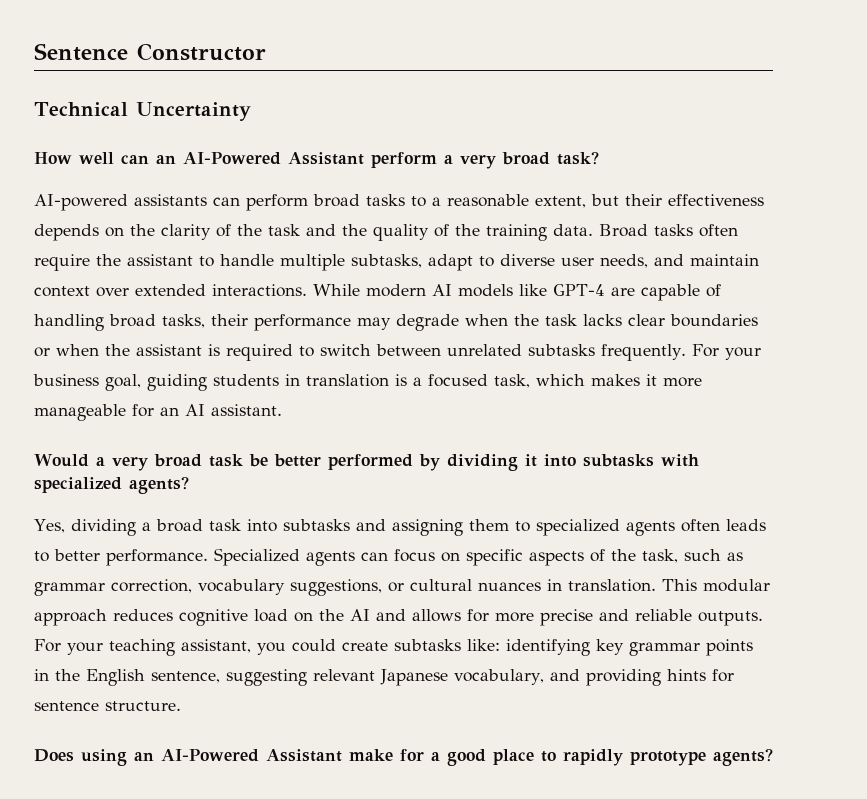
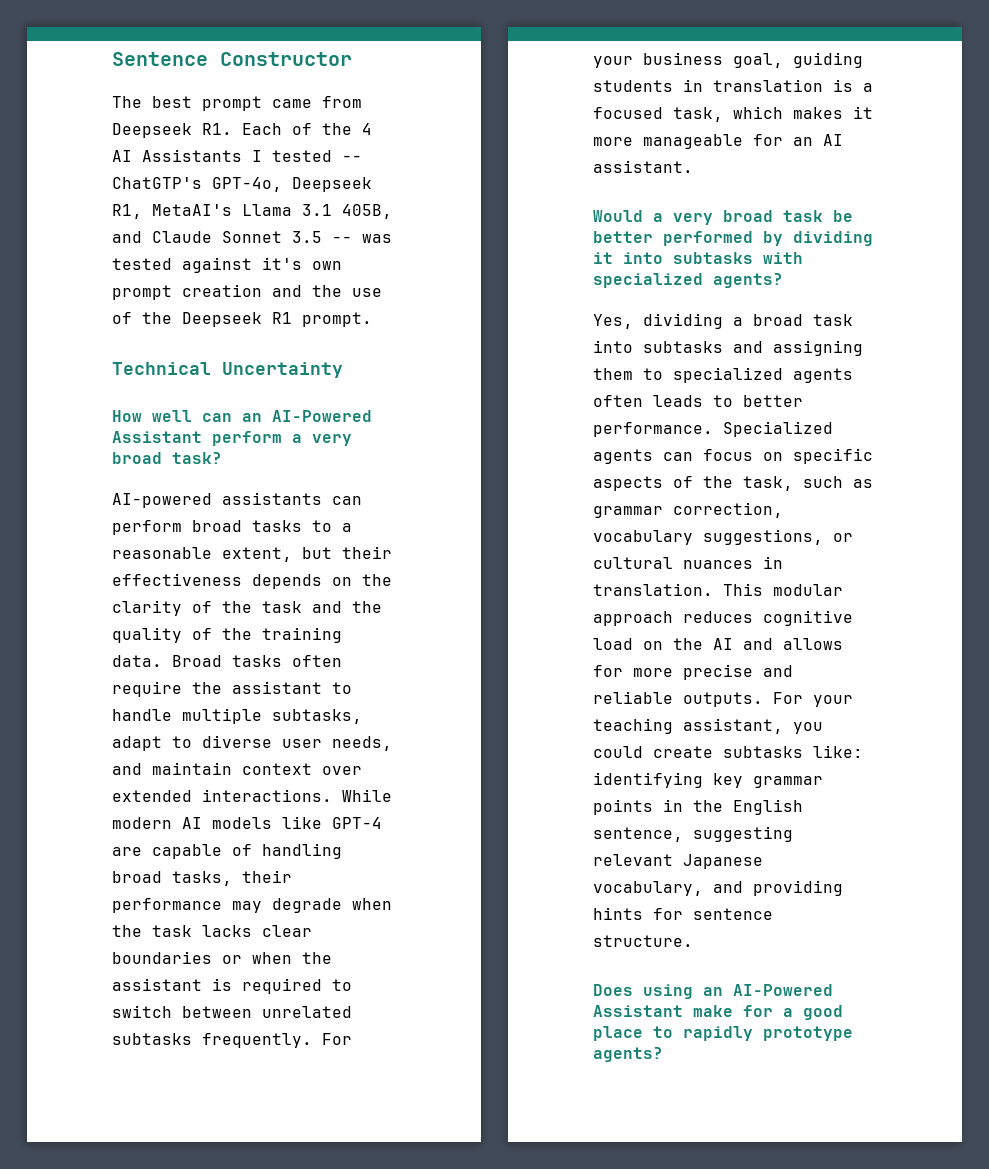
(266, 52) none -> [112,96,362,111] [112,123,372,138] [112,149,362,162] [112,177,372,192] [112,204,392,219] [112,231,392,243] [112,257,342,273] [112,284,382,300] [112,312,372,327] // The best prompt came from Deepseek R1. Each of the 4 AI Assistants I tested -- ChatGTP's GPT-4o, Deepseek R1, MetaAI's Llama 3.1 405B, and Claude Sonnet 3.5 -- was tested against it's own prompt creation and the use of the Deepseek R1 prompt.

